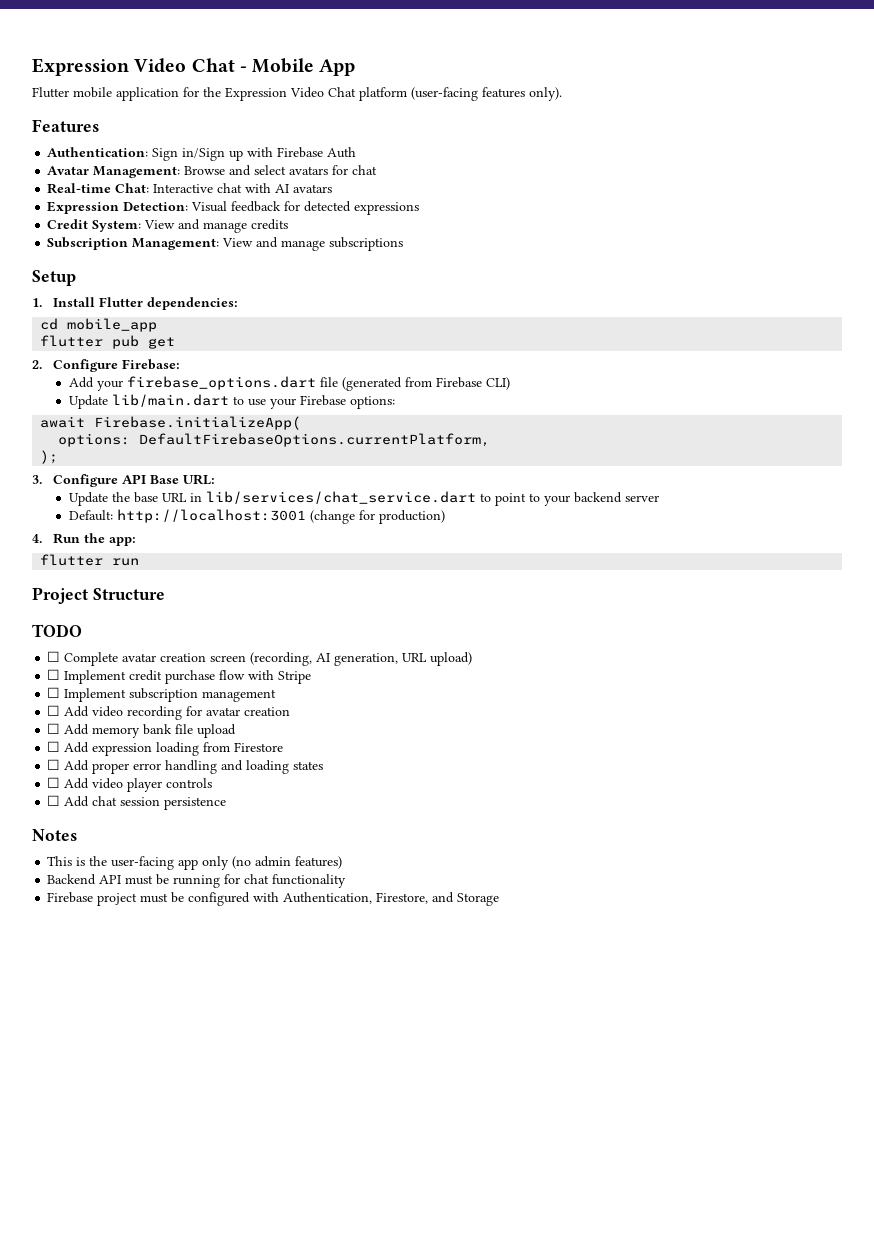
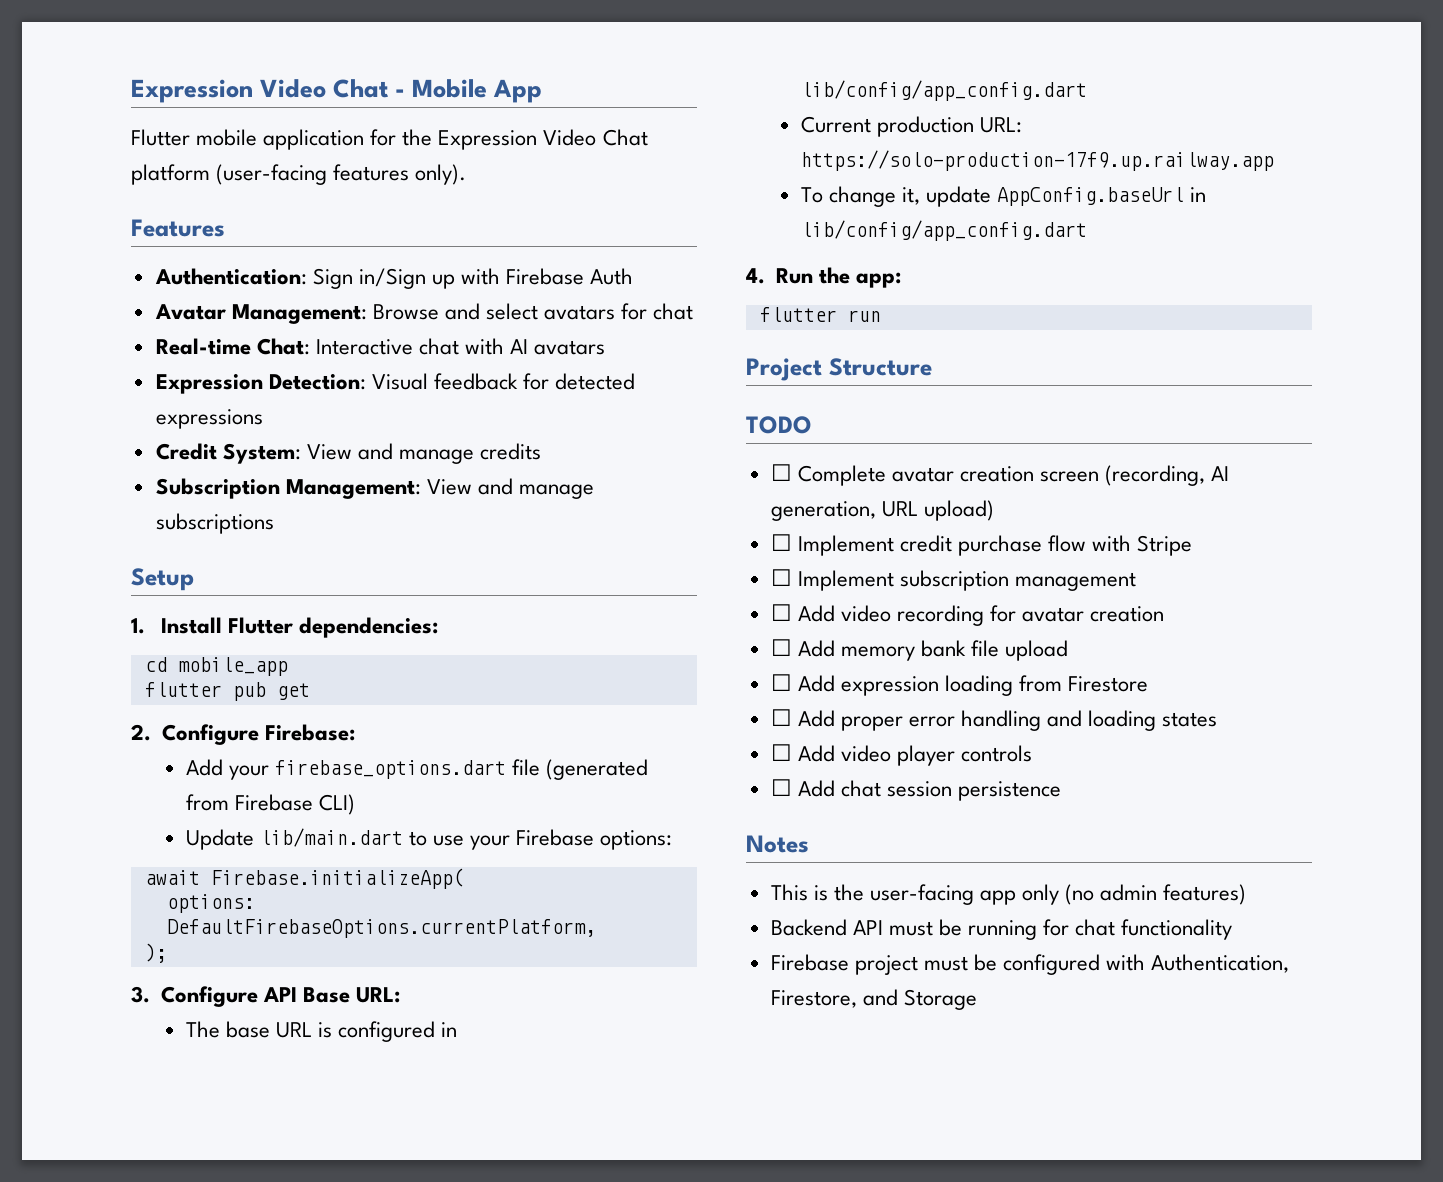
[68,491,659,506] [68,509,445,524] Update the base URL in lib/services/chat_service.dart to point to your backend server // Default: http://localhost:3001 (change for production) -> [185,1021,458,1042] [800,80,1087,101] [800,116,1022,137] [800,150,1274,171] [800,186,1207,207] [800,220,1087,241] The base URL is configured in lib/config/app_config.dart // Current production URL: https://solo-production-17f9.up.railway.app // To change it, update AppConfig.baseUrl in lib/config/app_config.dart

